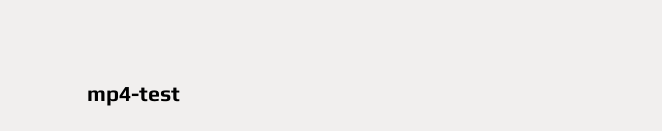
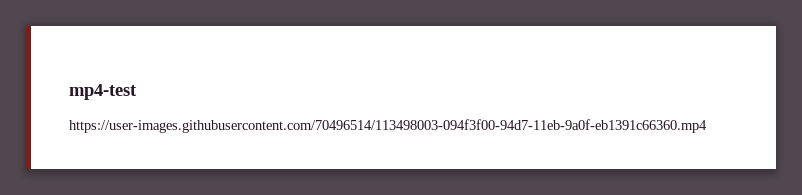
(180, 96) none -> [69,119,707,133] // https://user-images.githubusercontent.com/70496514/113498003-094f3f00-94d7-11eb-9a0f-eb1391c66360.mp4

